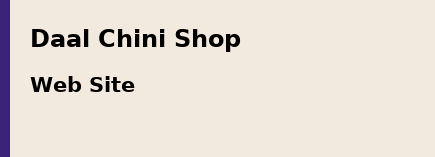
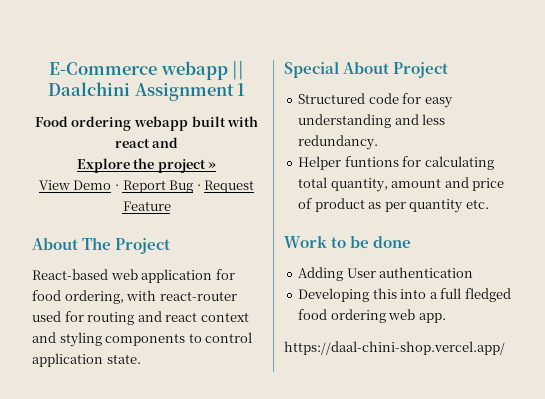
[30,29,241,52] [30,76,135,92] Daal Chini Shop // Web Site -> [49,61,244,80] [48,82,245,101] [34,116,259,131] [114,137,179,148] [76,158,217,173] [38,180,255,193] [122,201,171,211] [32,237,171,254] [32,269,235,283] [32,290,237,304] [32,311,249,325] [32,332,253,347] [32,353,141,367] [284,61,449,78] [298,93,453,108] [298,114,446,128] [298,135,379,150] [298,156,494,170] [298,177,505,192] [298,198,489,213] [284,235,412,248] [298,267,474,281] [298,288,511,302] [298,309,446,323] [284,341,505,355] E-Commerce webapp || Daalchini Assignment 1 // Food ordering webapp built with react and // Explore the project » // View Demo · Report Bug · Request Feature // About The Project // React-based web application for food ordering, with react-router used for routing and react context and styling components to control application state. // Special About Project // Structured code for easy understanding and less redundancy. // Helper funtions for calculating total quantity, amount and price of product as per quantity etc. // Work to be done // Adding User authentication // Developing this into a full fledged food ordering web app. // https://daal-chini-shop.vercel.app/

